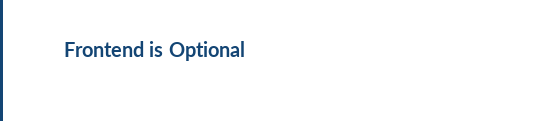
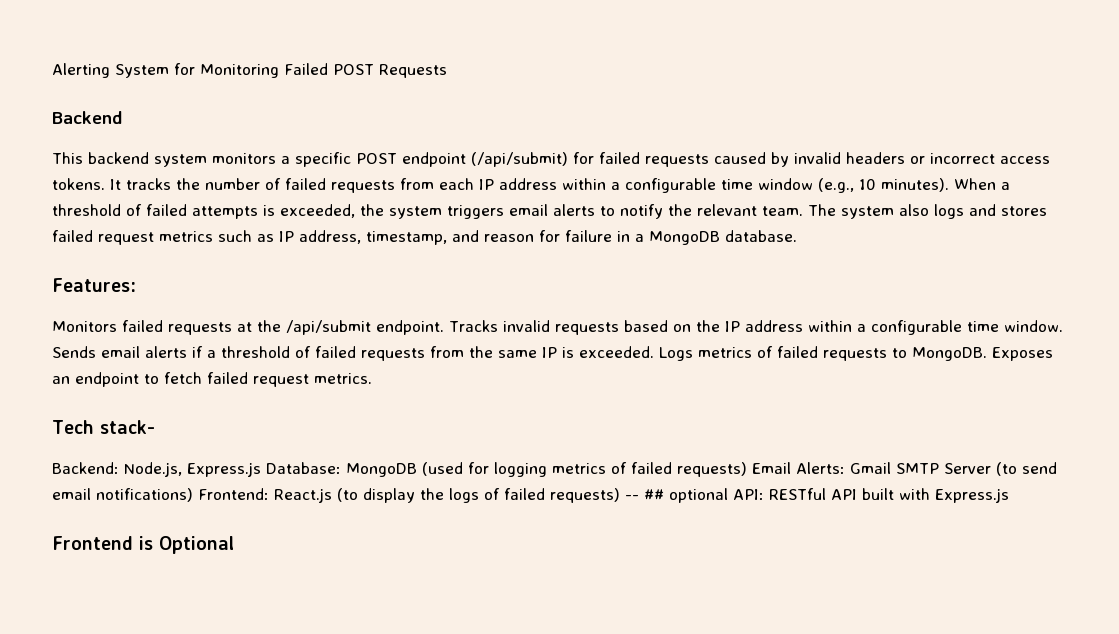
(64, 49) none -> [52,63,447,78] [52,111,122,124] [52,152,1050,167] [52,178,1010,193] [52,204,1047,219] [52,230,797,245] [52,278,136,292] [52,320,1063,335] [52,346,1053,361] [52,372,372,387] [52,420,155,434] [52,462,1057,477] [52,488,1009,503] Alerting System for Monitoring Failed POST Requests // Backend // This backend system monitors a specific POST endpoint (/api/submit) for failed requests caused by invalid headers or incorrect access tokens. It tracks the number of failed requests from each IP address within a configurable time window (e.g., 10 minutes). When a threshold of failed attempts is exceeded, the system triggers email alerts to notify the relevant team. The system also logs and stores failed request metrics such as IP address, timestamp, and reason for failure in a MongoDB database. // Features: // Monitors failed requests at the /api/submit endpoint. Tracks invalid requests based on the IP address within a configurable time window. Sends email alerts if a threshold of failed requests from the same IP is exceeded. Logs metrics of failed requests to MongoDB. Exposes an endpoint to fetch failed request metrics. // Tech stack- // Backend: Node.js, Express.js Database: MongoDB (used for logging metrics of failed requests) Email Alerts: Gmail SMTP Server (to send email notifications) Frontend: React.js (to display the logs of failed requests) -- ## optional API: RESTful API built with Express.js //

